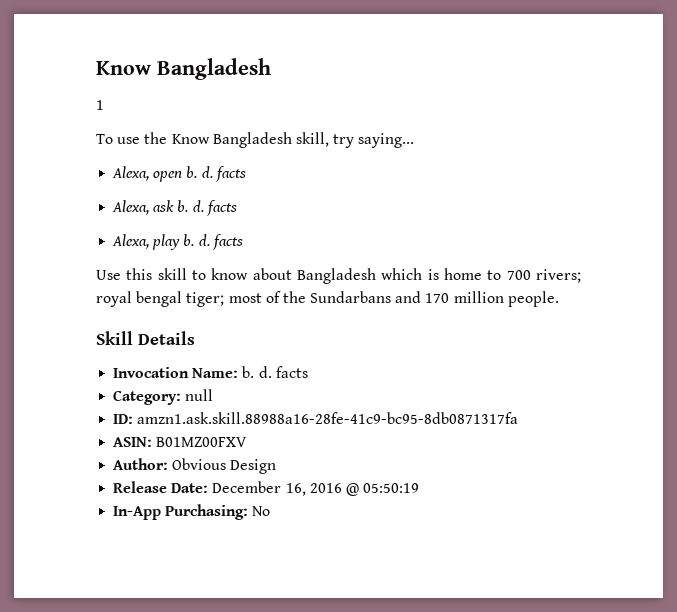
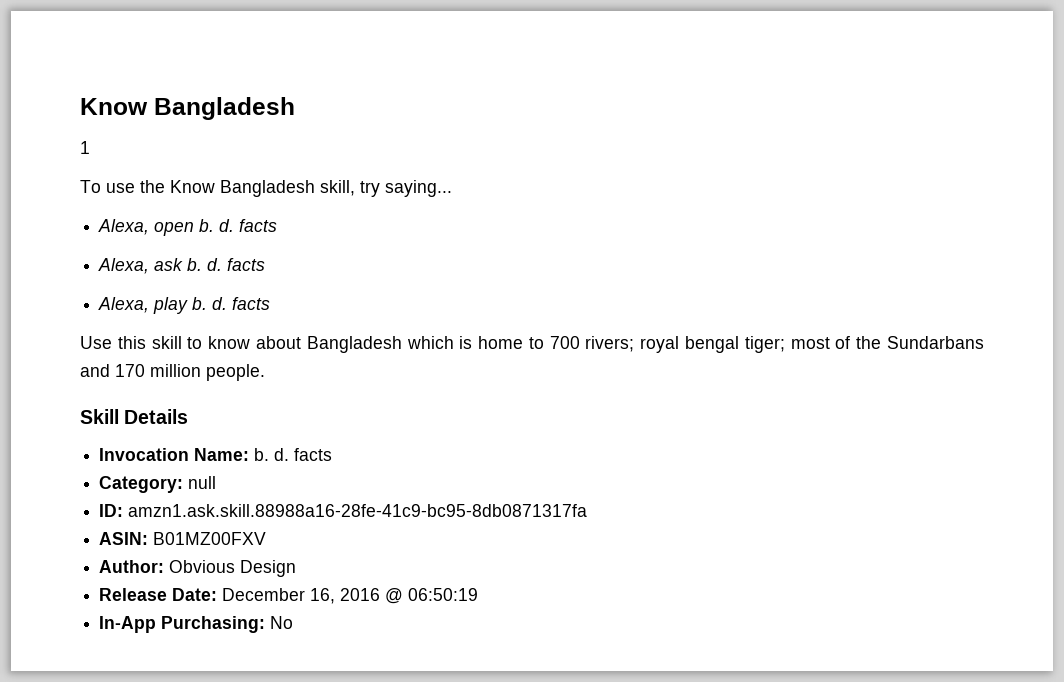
[363,483,420,493] 05:50:19 -> [408,588,479,601] 06:50:19

